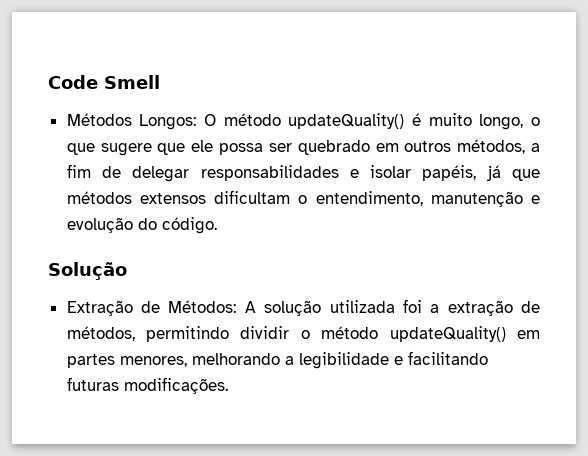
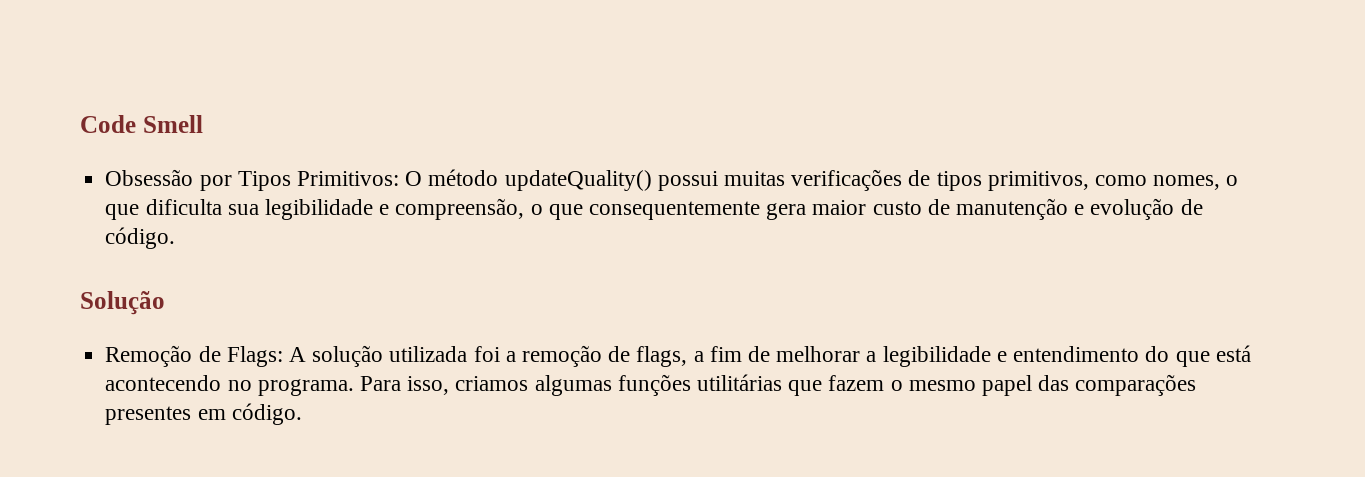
[66,113,541,130] [66,139,540,156] [66,164,541,182] [66,190,423,206] Métodos Longos: O método updateQuality() é muito longo, o que sugere que ele possa ser quebrado em outros métodos, a fim de delegar responsabilidades e isolar papéis, já que métodos extensos dificultam o entendimento, -> [105,169,1239,191] [105,198,950,220] Obsessão por Tipos Primitivos: O método updateQuality() possui muitas verificações de tipos primitivos, como nomes, o que dificulta sua legibilidade e compreensão, o que consequentemente gera maior custo de
[137,218,157,230] do -> [1180,199,1203,215] de
[66,300,237,316] Extração de Métodos: -> [105,345,283,367] Remoção de Flags:
[447,300,540,316] [66,326,540,342] [66,351,488,369] [66,377,228,394] extração de métodos, permitindo dividir o método updateQuality() em partes menores, melhorando a legibilidade e facilitando futuras modificações. -> [521,345,1251,367] [105,374,1197,396] [105,403,302,425] remoção de flags, a fim de melhorar a legibilidade e entendimento do que está acontecendo no programa. Para isso, criamos algumas funções utilitárias que fazem o mesmo papel das comparações presentes em código.

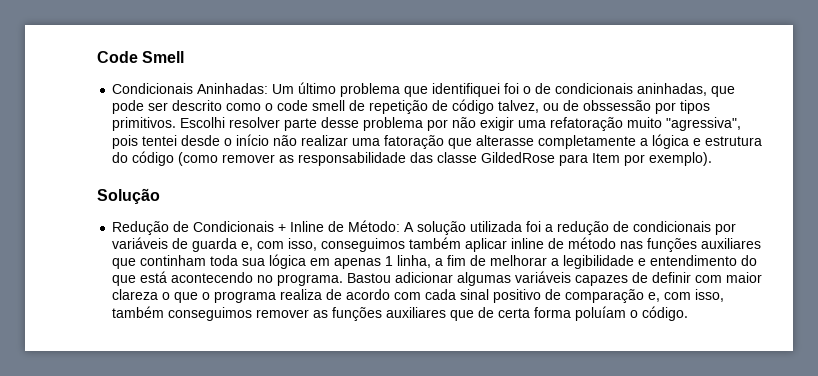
[105,169,1239,191] [105,198,1203,220] [105,227,176,249] [80,291,165,315] [105,345,283,367] Obsessão por Tipos Primitivos: O método updateQuality() possui muitas verificações de tipos primitivos, como nomes, o que dificulta sua legibilidade e compreensão, o que consequentemente gera maior custo de manutenção e evolução de código. // Solução // Remoção de Flags: -> [112,82,736,97] [112,99,711,114] [112,117,742,131] [112,134,763,149] [112,151,713,166] [97,188,160,204] [112,220,401,235] Condicionais Aninhadas: Um último problema que identifiquei foi o de condicionais aninhadas, que pode ser descrito como o code smell de repetição de código talvez, ou de obssessão por tipos primitivos. Escolhi resolver parte desse problema por não exigir uma refatoração muito "agressiva", pois tentei desde o início não realizar uma fatoração que alterasse completamente a lógica e estrutura do código (como remover as responsabilidade das classe GildedRose para Item por exemplo). // Solução // Redução de Condicionais + Inline de Método:
[521,345,688,367] remoção de flags, -> [557,221,737,235] [112,237,762,252] [112,254,432,269] redução de condicionais por variáveis de guarda e, com isso, conseguimos também aplicar inline de método nas funções auxiliares que continham toda sua lógica em apenas 1 linha,
[359,374,1197,396] [105,406,226,425] Para isso, criamos algumas funções utilitárias que fazem o mesmo papel das comparações presentes em -> [347,271,763,286] [112,289,725,303] [112,306,639,321] Bastou adicionar algumas variáveis capazes de definir com maior clareza o que o programa realiza de acordo com cada sinal positivo de comparação e, com isso, também conseguimos remover as funções auxiliares que de certa forma poluíam o

